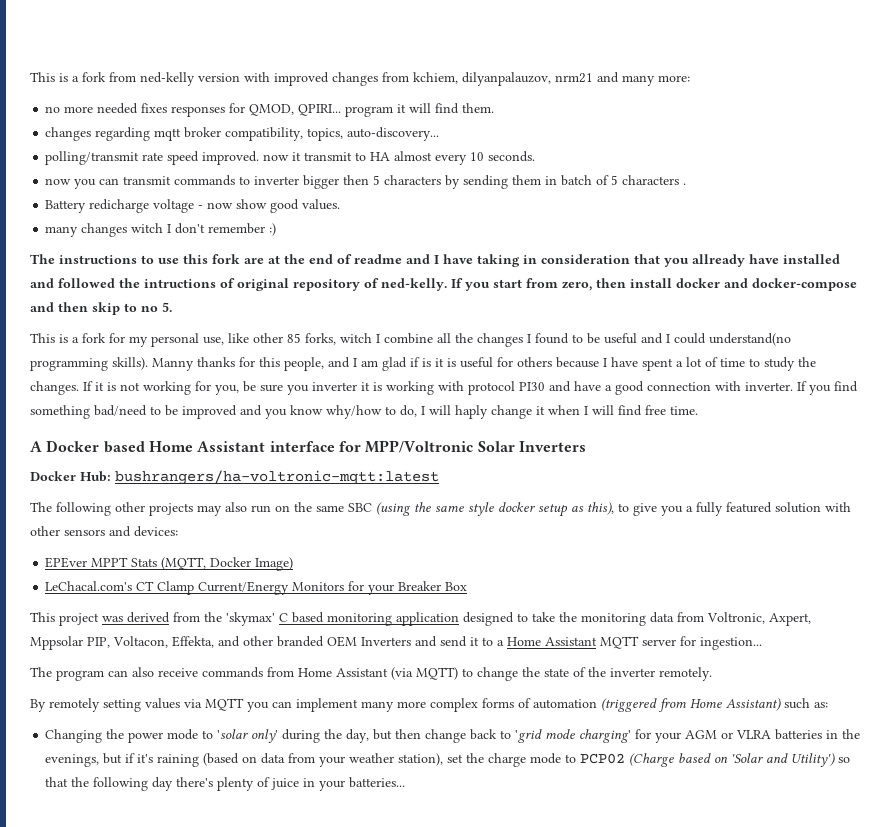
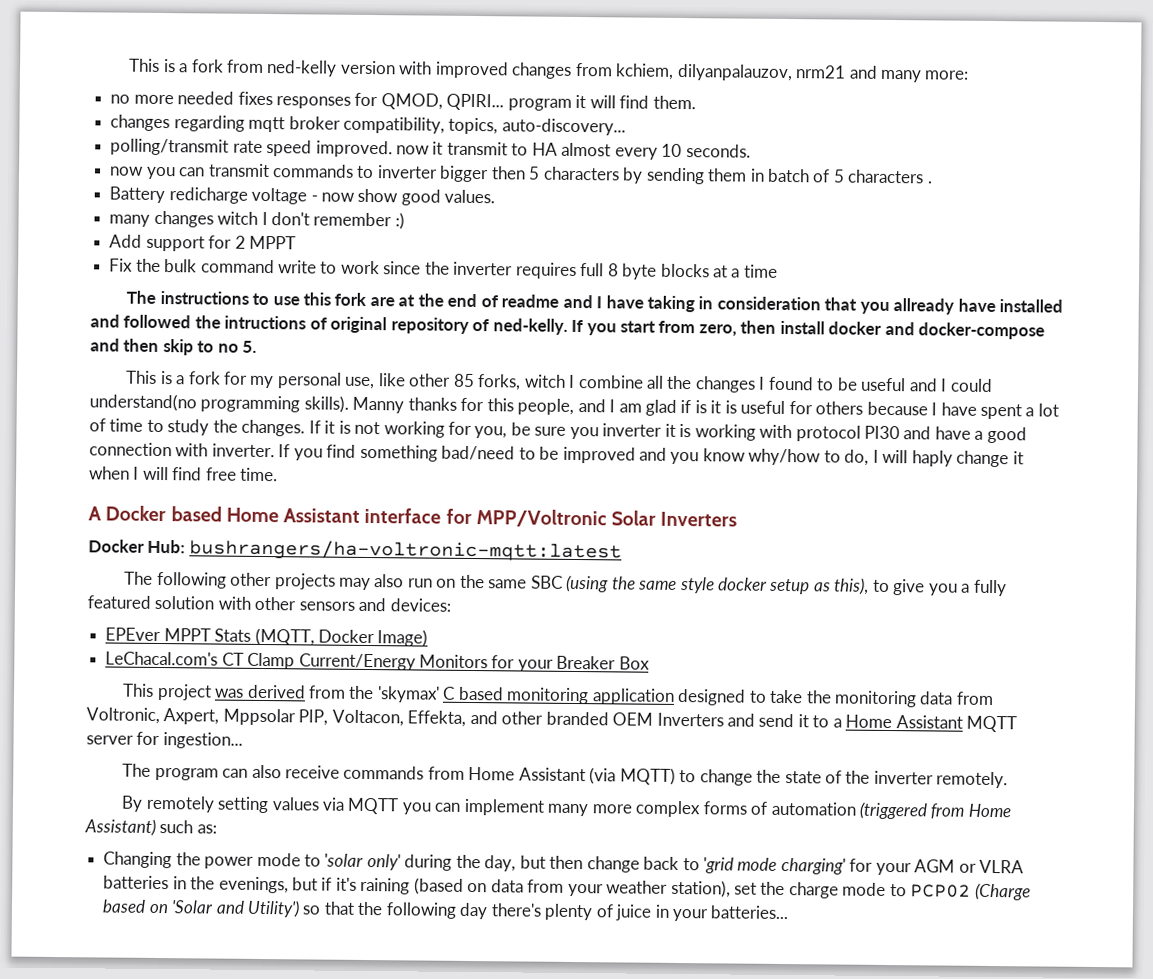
(277, 229) none -> [109,234,296,252] [109,258,778,280] // Add support for 2 MPPT // Fix the bulk command write to work since the inverter requires full 8 byte blocks at a time

